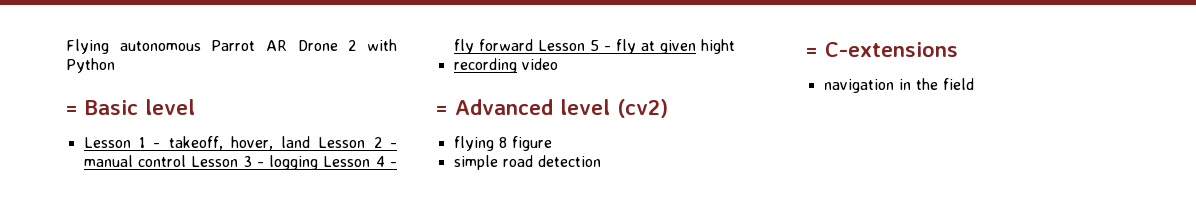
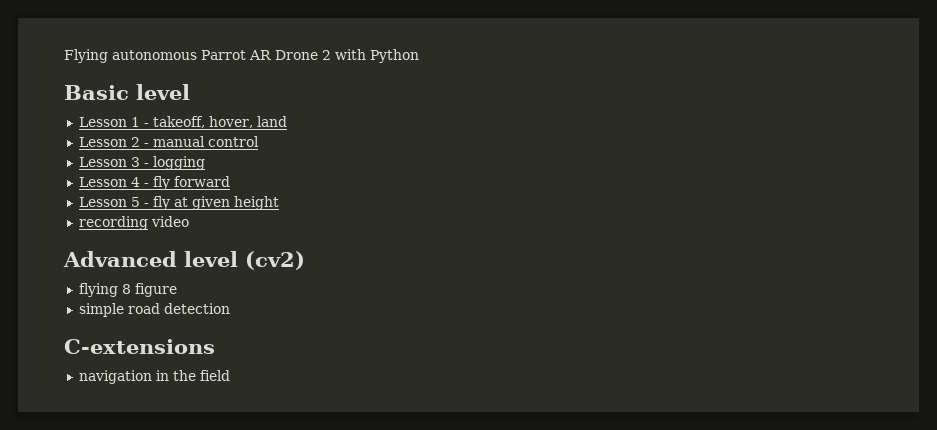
[66,105,78,115] = -> (419, 56) none
(311, 142) none -> (287, 121) //
(186, 161) none -> (259, 141) //
(319, 162) none -> (205, 163) //
(533, 45) none -> (230, 181) //
[700,39,735,54] hight -> [233,196,279,210] height
[436,105,448,115] = -> (189, 221) none
[806,47,818,57] = -> (230, 308) none

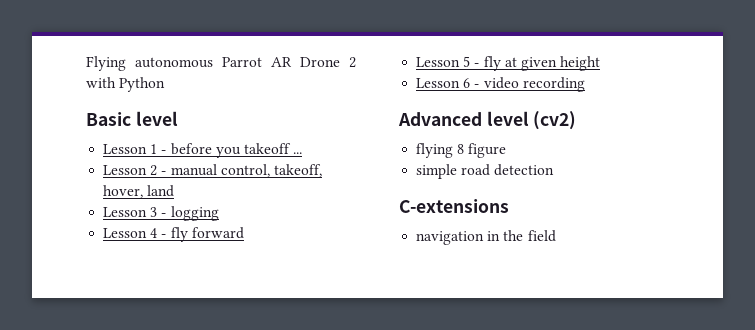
[152,116,287,128] takeoff, hover, land -> [170,143,303,158] before you takeoff ...
[207,136,259,147] control -> [220,164,322,177] [103,185,175,198] control, takeoff, hover, land
(279, 203) none -> [416,77,519,89] Lesson 6 - video
[150,216,189,227] video -> (585, 84) none

